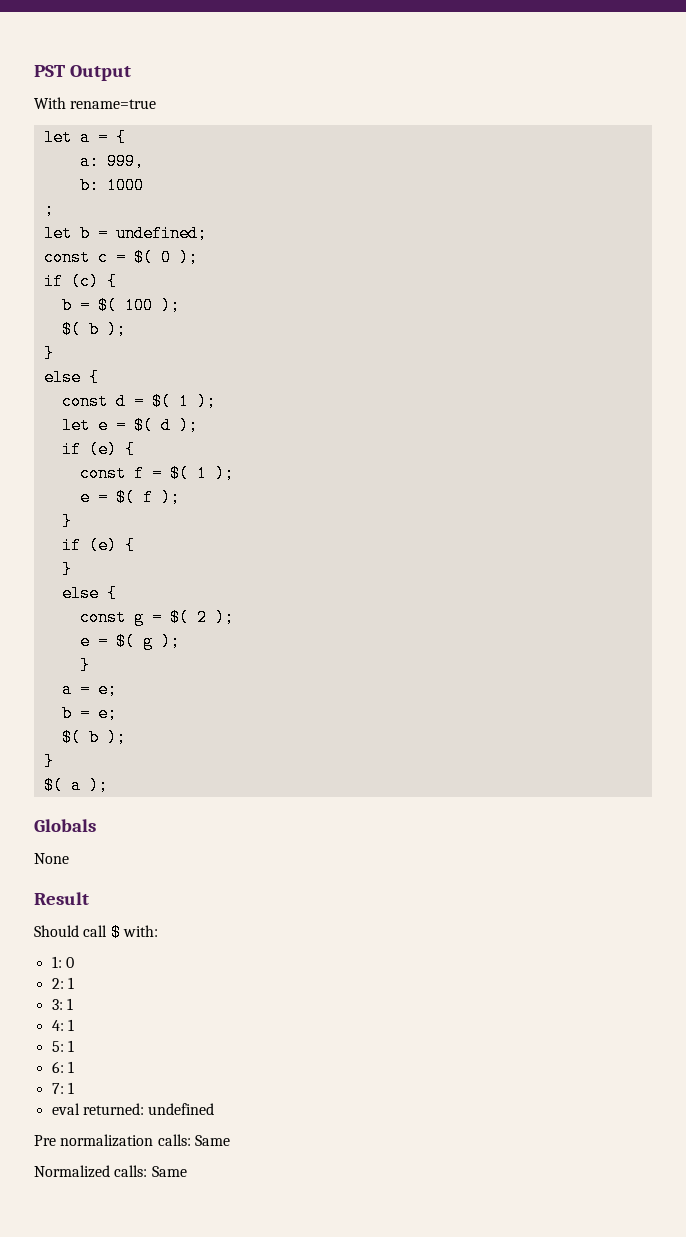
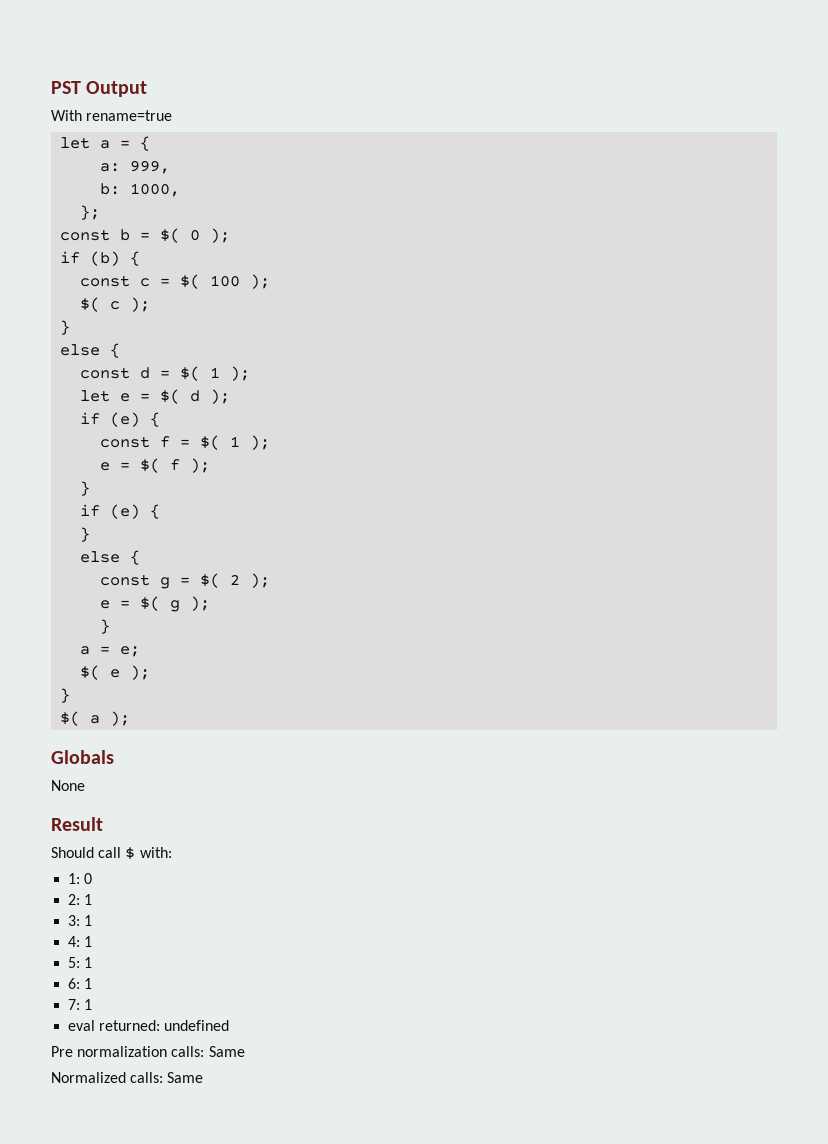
[106,177,144,194] [43,201,54,218] [43,225,207,242] [43,249,108,266] 1000 // ; // let b = undefined; // const c -> [130,183,181,197] [80,205,101,220] [60,229,131,241] 1000, // }; // const b
[70,273,117,290] [61,297,72,314] (c) { // b -> [90,251,141,266] [80,275,151,287] (b) { // const c
[88,321,99,338] b -> [110,301,121,310] c
[61,705,117,722] [61,729,99,746] // b = e; // $( b -> [80,665,121,680] // $( e

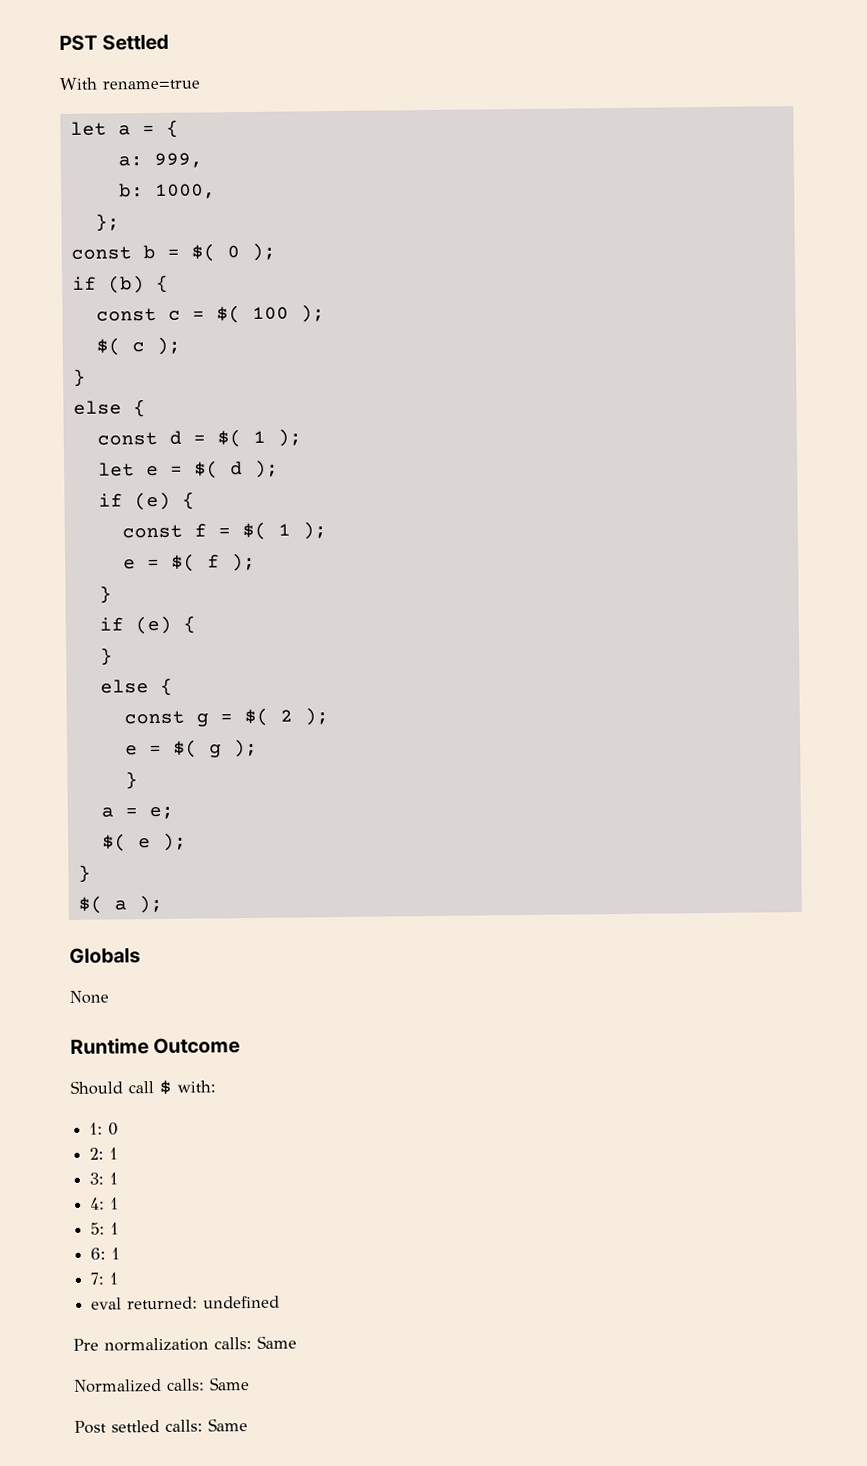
[86,81,148,97] Output -> [102,33,170,51] Settled
[51,817,103,831] Result -> [70,1037,241,1055] Runtime Outcome
(204, 1077) none -> [74,1418,248,1434] // Post settled calls: Same

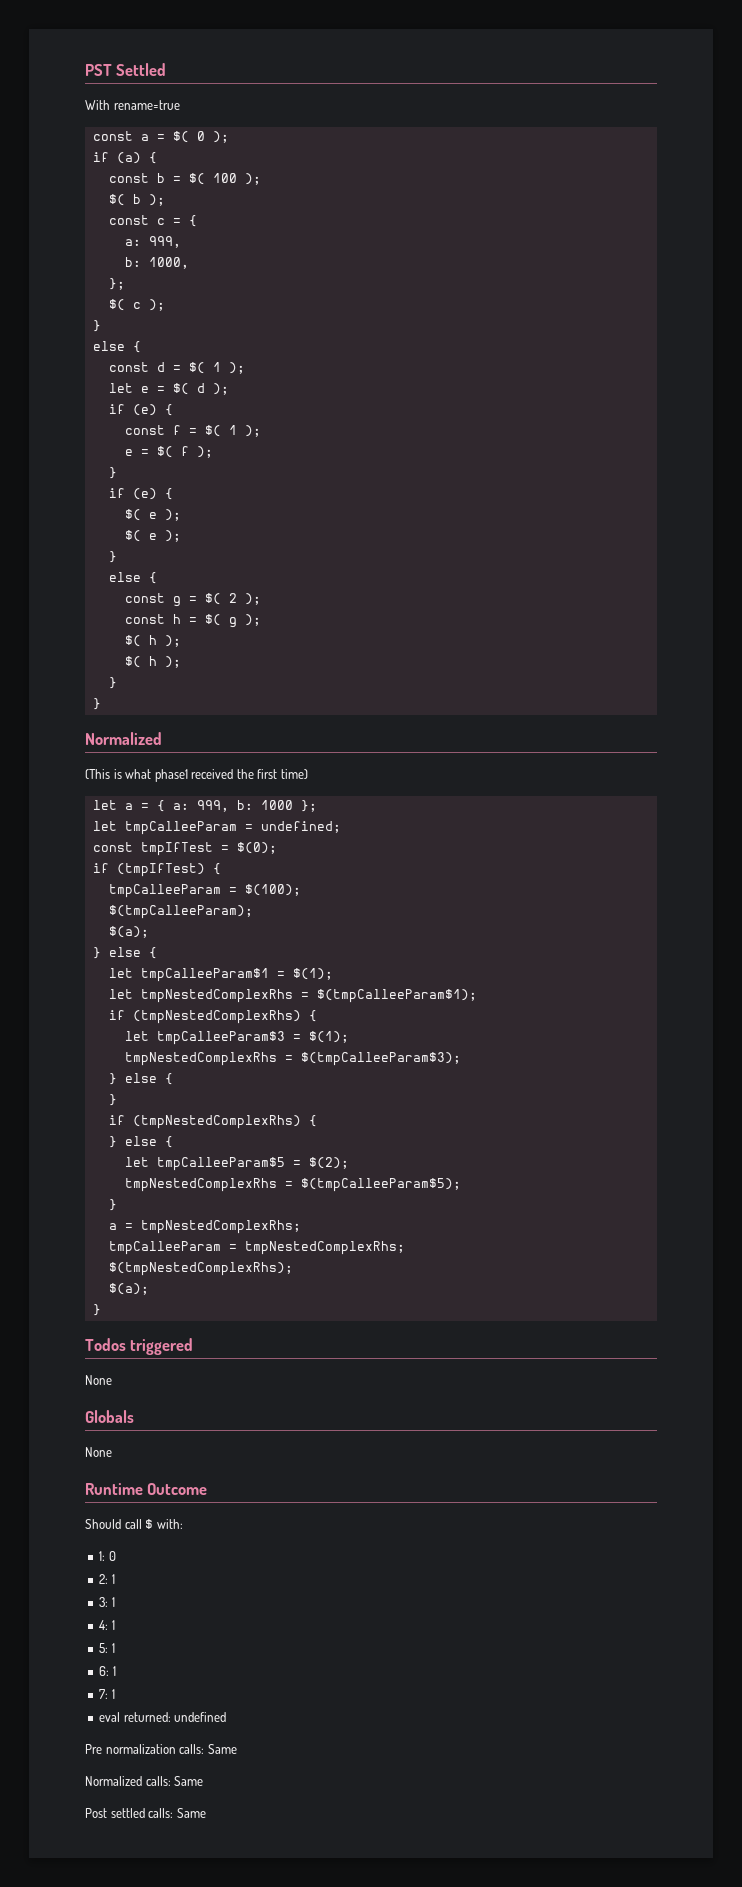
[69,121,155,136] let a = -> [92,131,229,143] [92,152,157,164] [108,173,261,185] [108,194,165,206] [108,215,181,225] const a = $( 0 ); // if (a) { // const b = $( 100 ); // $( b ); // const c =
[70,242,276,262] [71,274,169,294] [95,304,325,324] // const b = $( 0 ); // if (b) { // const c = $( 100 ); -> (125, 284) none
(196, 624) none -> [124,509,181,521] [124,530,181,542] // $( e ); // $( e );
[124,745,138,756] e -> [124,614,181,624] const h
[124,771,138,790] [100,806,174,820] [101,832,187,852] [77,864,91,883] [77,894,163,914] } // a = e; // $( e ); // } // $( a ); -> [124,635,181,647] [124,656,181,668] [108,677,117,689] [92,698,101,710] [85,732,162,745] [85,769,308,782] [92,800,317,812] [92,821,341,835] [92,842,277,856] [92,863,221,877] [108,884,301,898] [108,905,253,919] [108,926,149,938] [92,947,157,959] [108,968,333,982] [108,989,477,1003] [108,1010,317,1024] [124,1031,349,1045] [124,1052,461,1066] [108,1073,173,1085] [108,1094,117,1106] [108,1115,317,1129] [108,1136,173,1148] [124,1157,349,1171] [124,1178,461,1192] [108,1199,117,1211] [108,1220,301,1234] [108,1241,405,1255] [108,1262,293,1276] [108,1283,149,1295] [92,1304,101,1316] [85,1338,194,1355] [85,1375,112,1385] $( h ); // $( h ); // } // } // Normalized // (This is what phase1 received the first time) // let a = { a: 999, b: 1000 }; // let tmpCalleeParam = undefined; // const tmpIfTest = $(0); // if (tmpIfTest) { // tmpCalleeParam = $(100); // $(tmpCalleeParam); // $(a); // } else { // let tmpCalleeParam$1 = $(1); // let tmpNestedComplexRhs = $(tmpCalleeParam$1); // if (tmpNestedComplexRhs) { // let tmpCalleeParam$3 = $(1); // tmpNestedComplexRhs = $(tmpCalleeParam$3); // } else { // } // if (tmpNestedComplexRhs) { // } else { // let tmpCalleeParam$5 = $(2); // tmpNestedComplexRhs = $(tmpCalleeParam$5); // } // a = tmpNestedComplexRhs; // tmpCalleeParam = tmpNestedComplexRhs; // $(tmpNestedComplexRhs); // $(a); // } // Todos triggered // None

